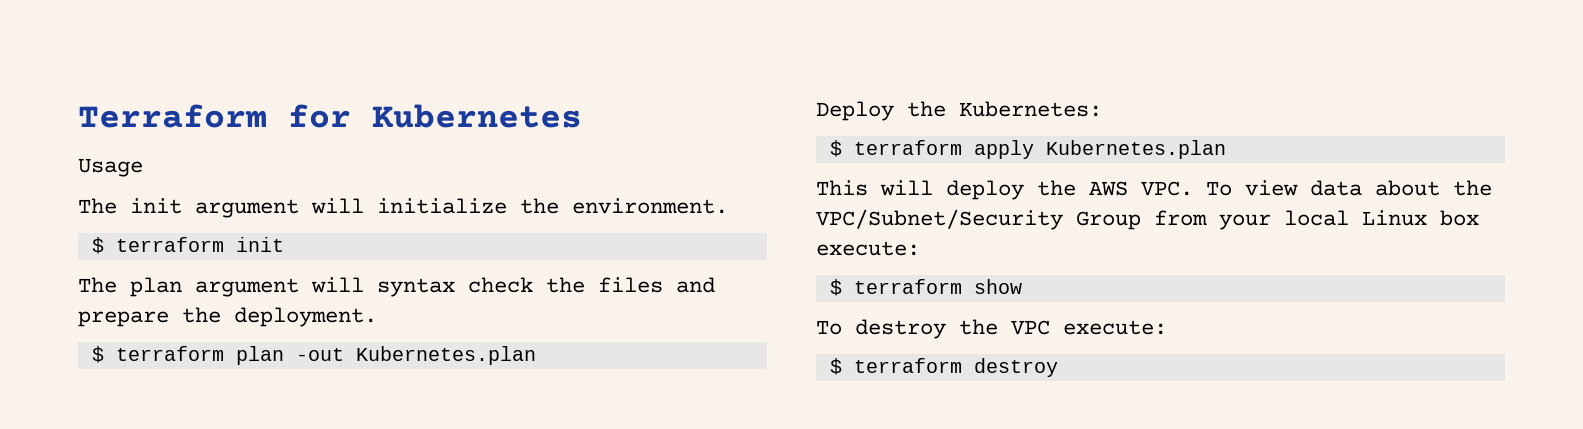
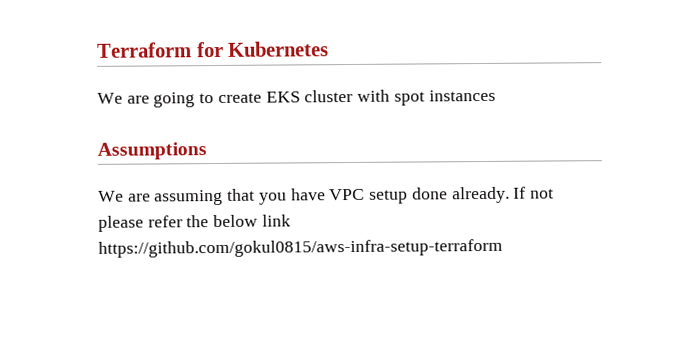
[78,158,143,177] [78,198,728,218] [91,237,284,254] [78,277,715,297] [78,307,377,327] [91,346,536,365] [816,101,1102,121] [829,140,1226,159] [816,180,1492,200] [816,209,1479,230] [816,241,920,256] [829,279,1022,296] [816,319,1167,339] [829,358,1058,377] Usage // The init argument will initialize the environment. // $ terraform init // The plan argument will syntax check the files and prepare the deployment. // $ terraform plan -out Kubernetes.plan // Deploy the Kubernetes: // $ terraform apply Kubernetes.plan // This will deploy the AWS VPC. To view data about the VPC/Subnet/Security Group from your local Linux box execute: // $ terraform show // To destroy the VPC execute: // $ terraform destroy -> [97,89,496,108] [97,142,207,160] [98,186,554,206] [98,214,291,232] [98,238,503,258] We are going to create EKS cluster with spot instances // Assumptions // We are assuming that you have VPC setup done already. If not please refer the below link https://github.com/gokul0815/aws-infra-setup-terraform

